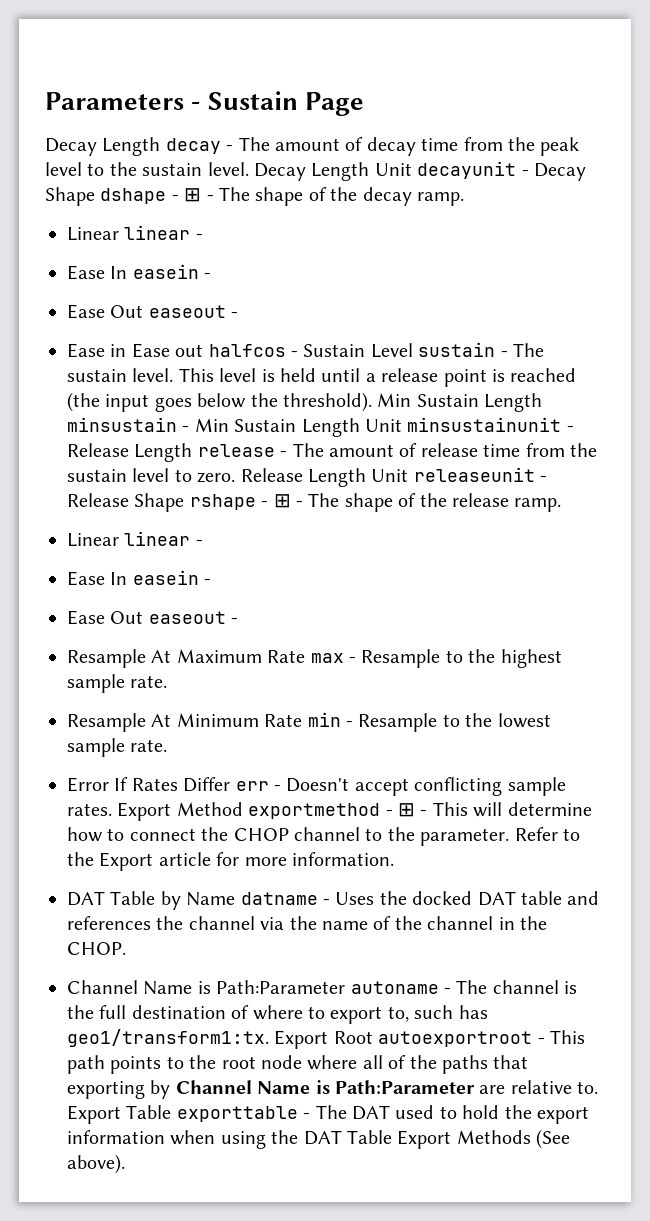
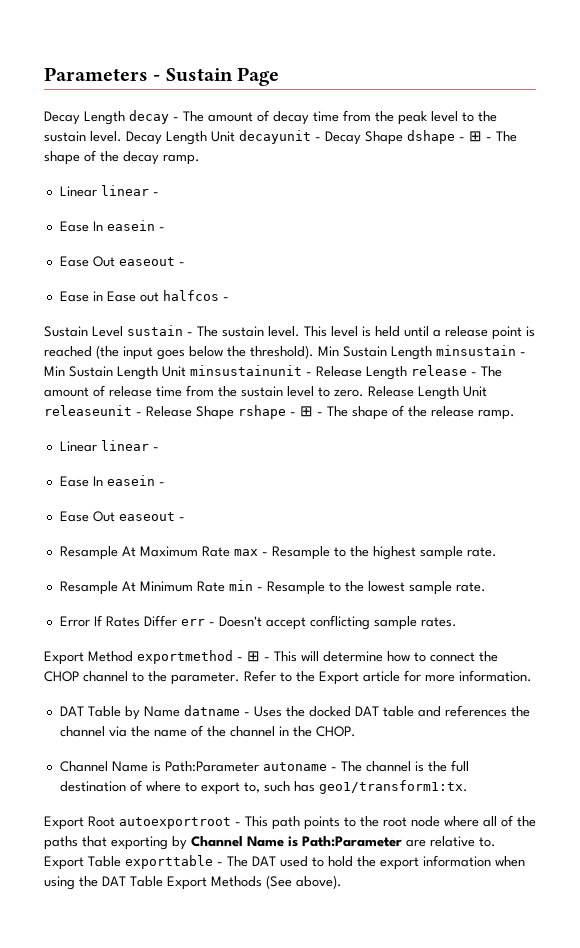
(298, 354) none -> (229, 299) //
(112, 809) none -> (457, 622) //
(269, 1038) none -> (468, 787) //

